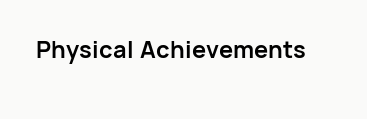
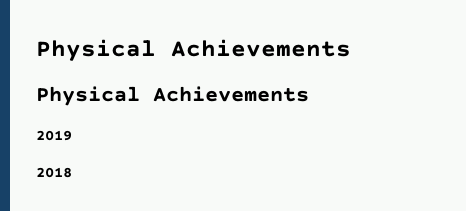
[36,41,307,64] Physical Achievements -> [36,39,351,61] [36,86,309,106] [36,130,72,141] [36,167,72,178] Physical Achievements // Physical Achievements // 2019 // 2018

